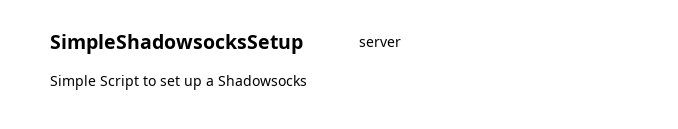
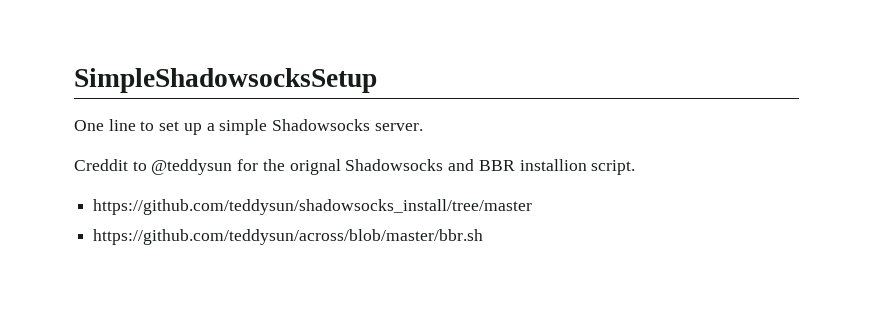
[50,75,139,90] Simple Script -> [74,119,136,131] One line
[218,75,307,86] [359,39,401,47] Shadowsocks server -> [219,119,423,135] [74,159,636,175] [93,199,533,215] [93,229,484,245] simple Shadowsocks server. // Creddit to @teddysun for the orignal Shadowsocks and BBR installion script. // https://github.com/teddysun/shadowsocks_install/tree/master // https://github.com/teddysun/across/blob/master/bbr.sh

